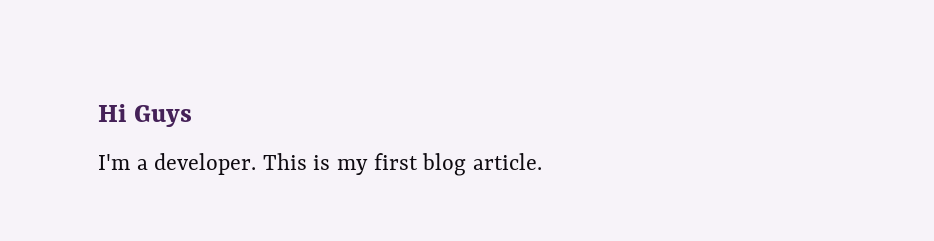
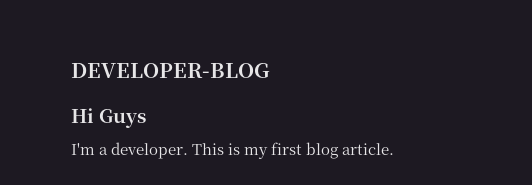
(98, 113) none -> [71,63,270,78] DEVELOPER-BLOG //

